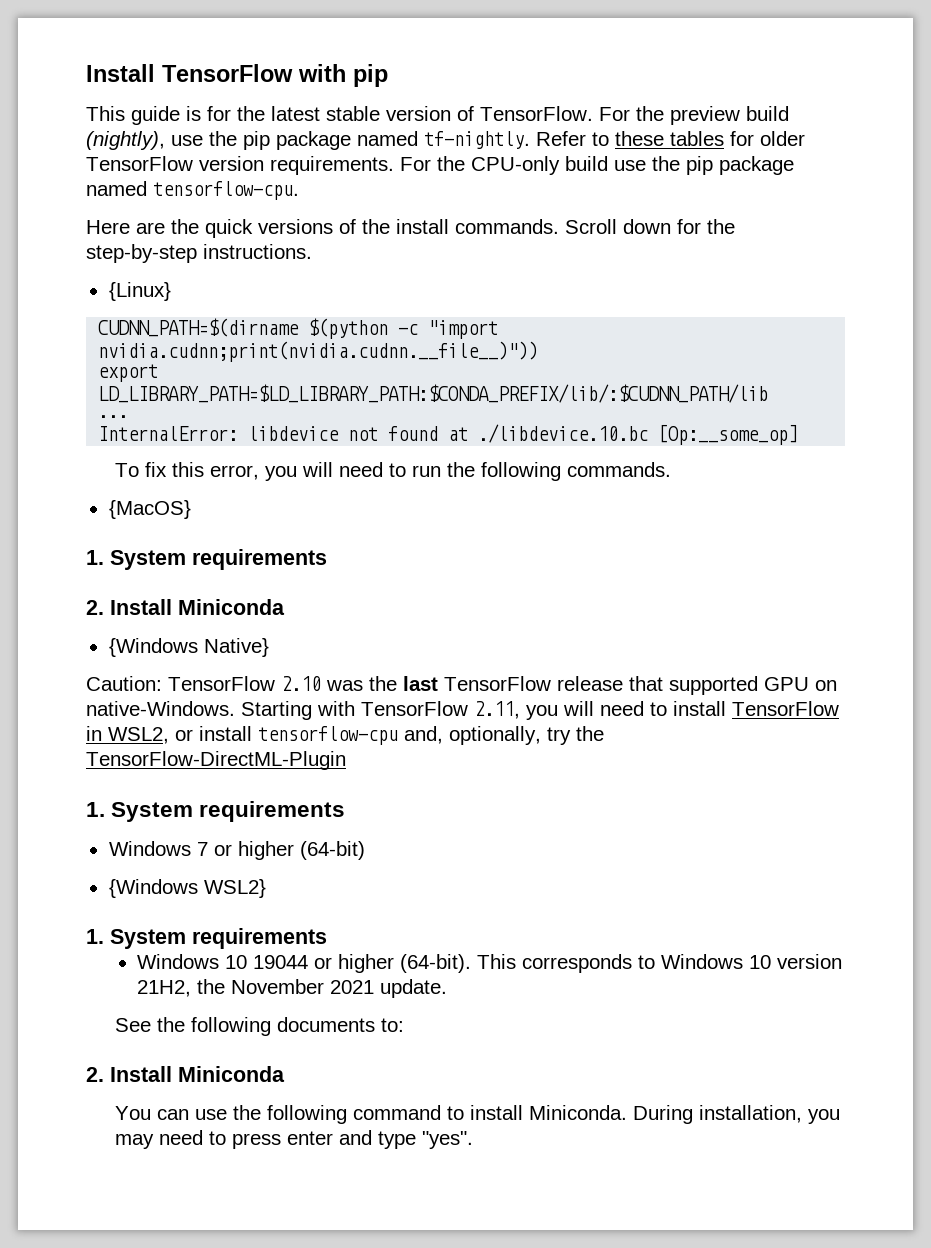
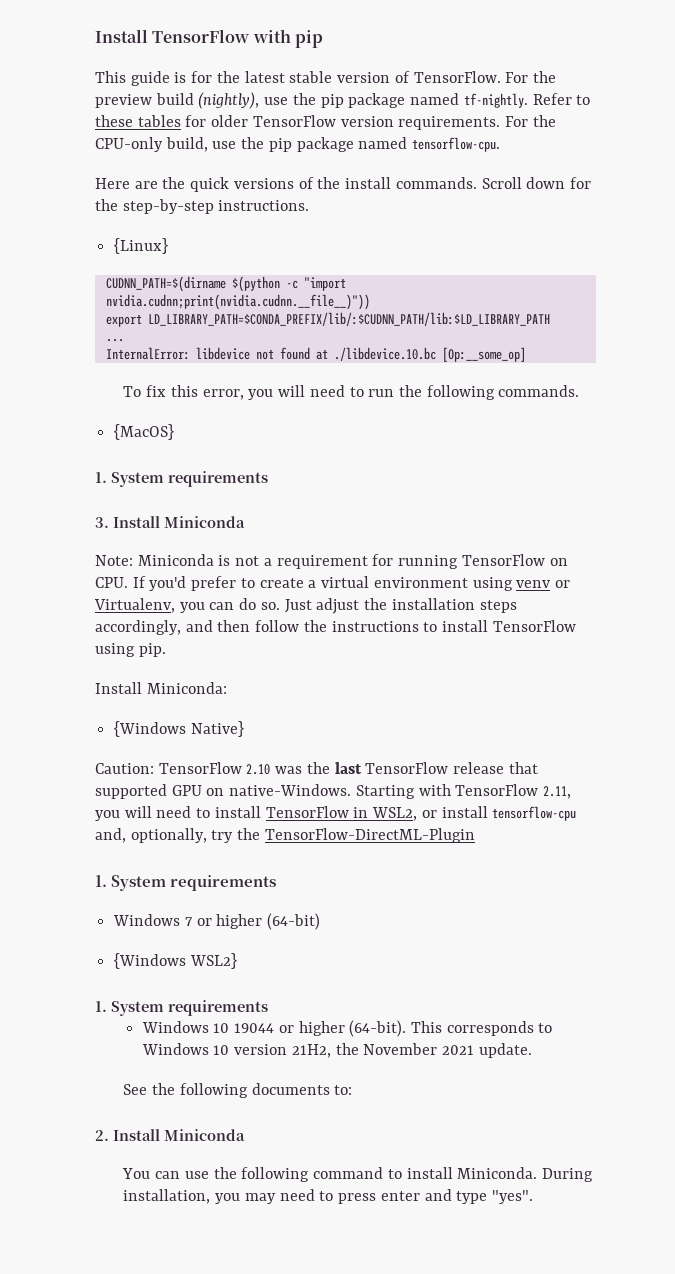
[565,156,608,171] build -> [165,137,208,152] build,
[98,384,769,403] LD_LIBRARY_PATH=$LD_LIBRARY_PATH:$CONDA_PREFIX/lib/:$CUDNN_PATH/lib -> [147,312,550,326] LD_LIBRARY_PATH=$CONDA_PREFIX/lib/:$CUDNN_PATH/lib:$LD_LIBRARY_PATH
[86,599,285,615] 2. Install Miniconda -> [95,516,245,528] [95,554,568,569] [95,576,570,591] [94,598,517,614] [95,620,576,635] [95,643,166,657] [95,682,227,694] 3. Install Miniconda // Note: Miniconda is not a requirement for running TensorFlow on CPU. If you'd prefer to create a virtual environment using venv or Virtualenv, you can do so. Just adjust the installation steps accordingly, and then follow the instructions to install TensorFlow using pip. // Install Miniconda:

